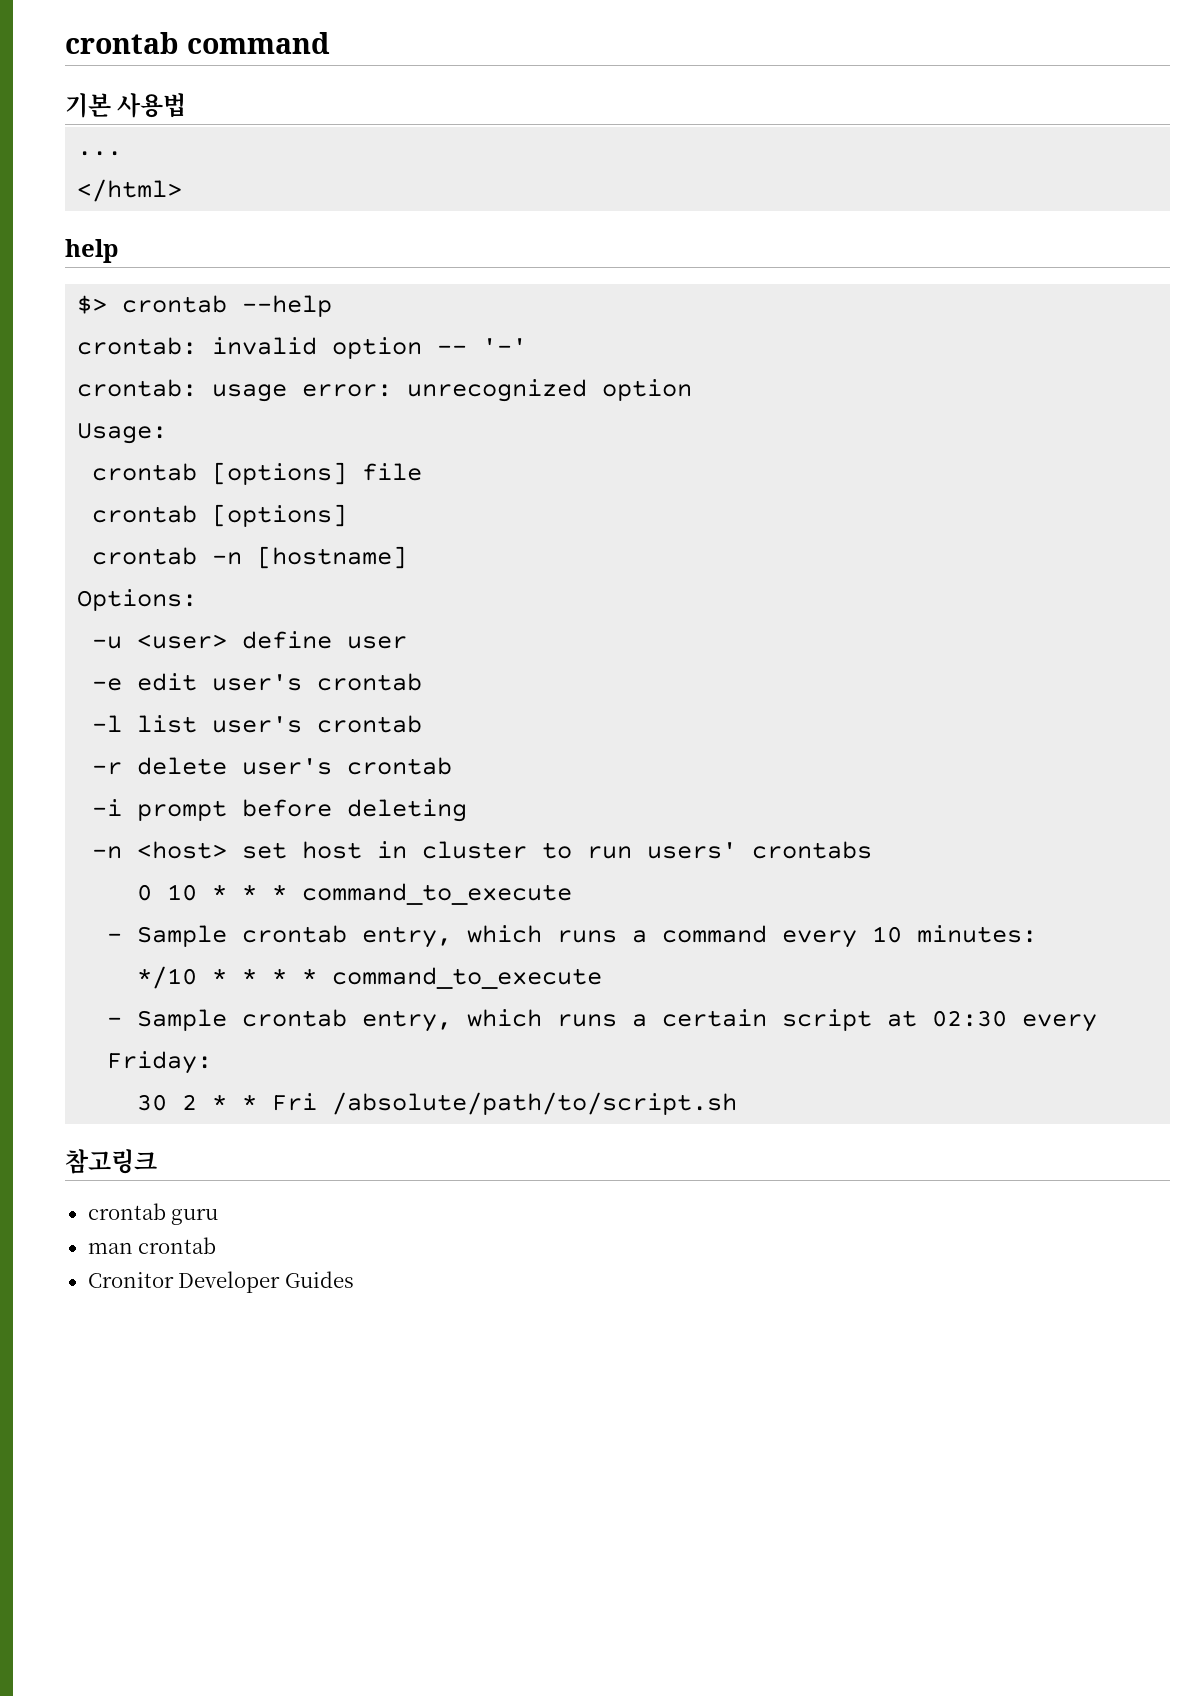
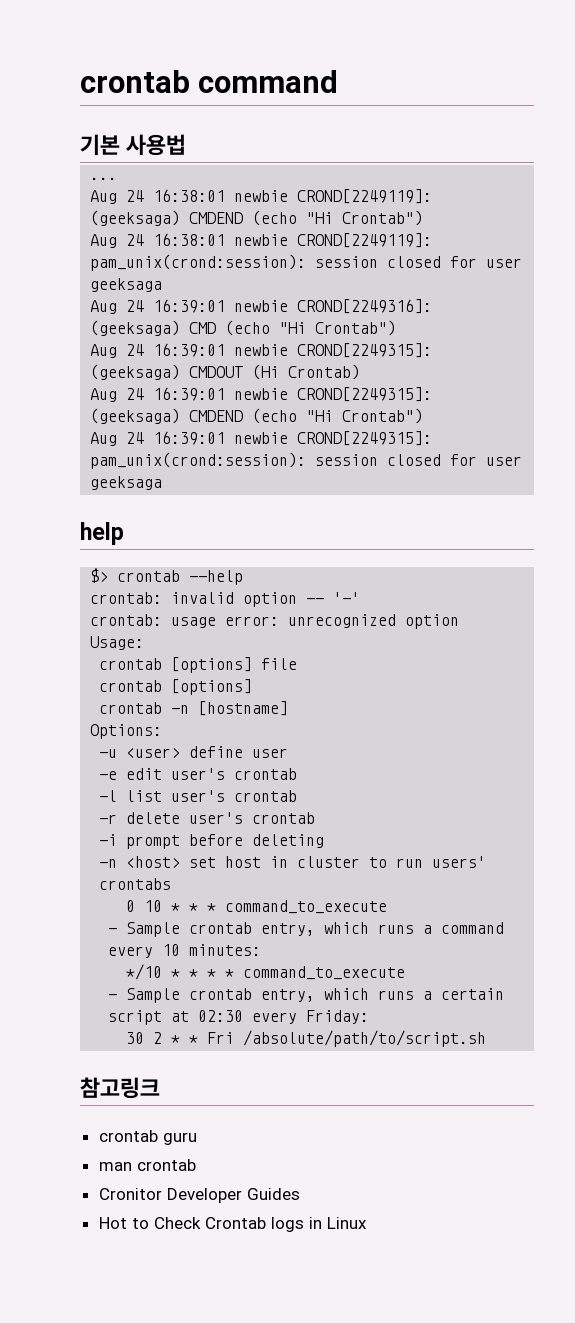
[77,179,183,202] </html> -> [90,189,433,204] [90,210,424,226] [90,233,433,248] [90,254,523,271] [90,278,163,292] [90,299,433,314] [90,320,397,336] [90,343,433,358] [90,364,361,380] [90,387,433,402] [90,408,424,424] [90,431,433,446] [90,452,523,469] [90,476,163,490] Aug 24 16:38:01 newbie CROND[2249119]: (geeksaga) CMDEND (echo "Hi Crontab") // Aug 24 16:38:01 newbie CROND[2249119]: pam_unix(crond:session): session closed for user geeksaga // Aug 24 16:39:01 newbie CROND[2249316]: (geeksaga) CMD (echo "Hi Crontab") // Aug 24 16:39:01 newbie CROND[2249315]: (geeksaga) CMDOUT (Hi Crontab) // Aug 24 16:39:01 newbie CROND[2249315]: (geeksaga) CMDEND (echo "Hi Crontab") // Aug 24 16:39:01 newbie CROND[2249315]: pam_unix(crond:session): session closed for user geeksaga
(354, 1279) none -> [98,1217,367,1232] // Hot to Check Crontab logs in Linux

